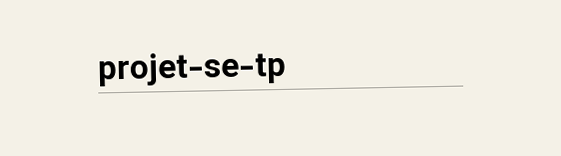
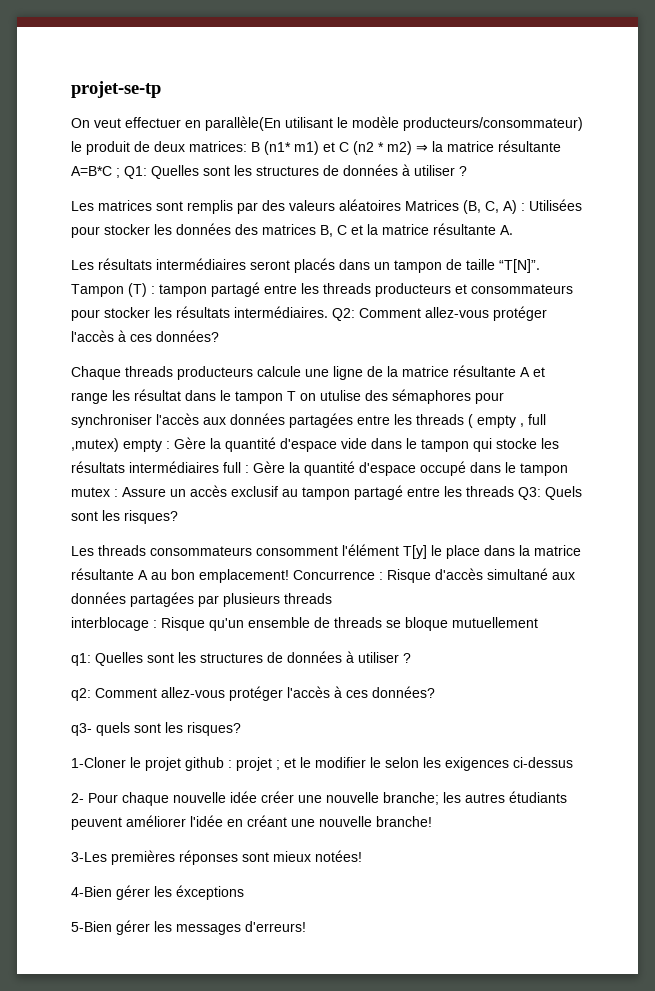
(287, 68) none -> [71,116,583,131] [71,140,561,155] [71,164,467,179] [71,199,582,214] [71,223,513,238] [71,258,540,273] [71,282,573,297] [71,306,547,321] [71,330,219,342] [71,365,545,380] [71,389,504,404] [71,413,546,428] [71,437,559,452] [71,461,568,476] [71,485,582,500] [71,510,178,524] [71,544,581,559] [71,568,575,583] [71,592,332,607] [71,617,538,631] [71,651,411,666] [71,686,435,701] [71,722,241,736] [71,757,573,771] [71,791,567,806] [71,815,432,830] [71,850,362,865] [71,885,244,900] [71,920,306,935] // On veut effectuer en parallèle(En utilisant le modèle producteurs/consommateur) le produit de deux matrices: B (n1* m1) et C (n2 * m2) ⇒ la matrice résultante A=B*C ; Q1: Quelles sont les structures de données à utiliser ? // Les matrices sont remplis par des valeurs aléatoires Matrices (B, C, A) : Utilisées pour stocker les données des matrices B, C et la matrice résultante A. // Les résultats intermédiaires seront placés dans un tampon de taille “T[N]”. Tampon (T) : tampon partagé entre les threads producteurs et consommateurs pour stocker les résultats intermédiaires. Q2: Comment allez-vous protéger l'accès à ces données? // Chaque threads producteurs calcule une ligne de la matrice résultante A et range les résultat dans le tampon T on utulise des sémaphores pour synchroniser l'accès aux données partagées entre les threads ( empty , full ,mutex) empty : Gère la quantité d'espace vide dans le tampon qui stocke les résultats intermédiaires full : Gère la quantité d'espace occupé dans le tampon mutex : Assure un accès exclusif au tampon partagé entre les threads Q3: Quels sont les risques? // Les threads consommateurs consomment l'élément T[y] le place dans la matrice résultante A au bon emplacement! Concurrence : Risque d'accès simultané aux données partagées par plusieurs threads // interblocage : Risque qu'un ensemble de threads se bloque mutuellement // q1: Quelles sont les structures de données à utiliser ? // q2: Comment allez-vous protéger l'accès à ces données? // q3- quels sont les risques? // 1-Cloner le projet github : projet ; et le modifier le selon les exigences ci-dessus // 2- Pour chaque nouvelle idée créer une nouvelle branche; les autres étudiants peuvent améliorer l'idée en créant une nouvelle branche! // 3-Les premières réponses sont mieux notées! // 4-Bien gérer les éxceptions // 5-Bien gérer les messages d'erreurs!

